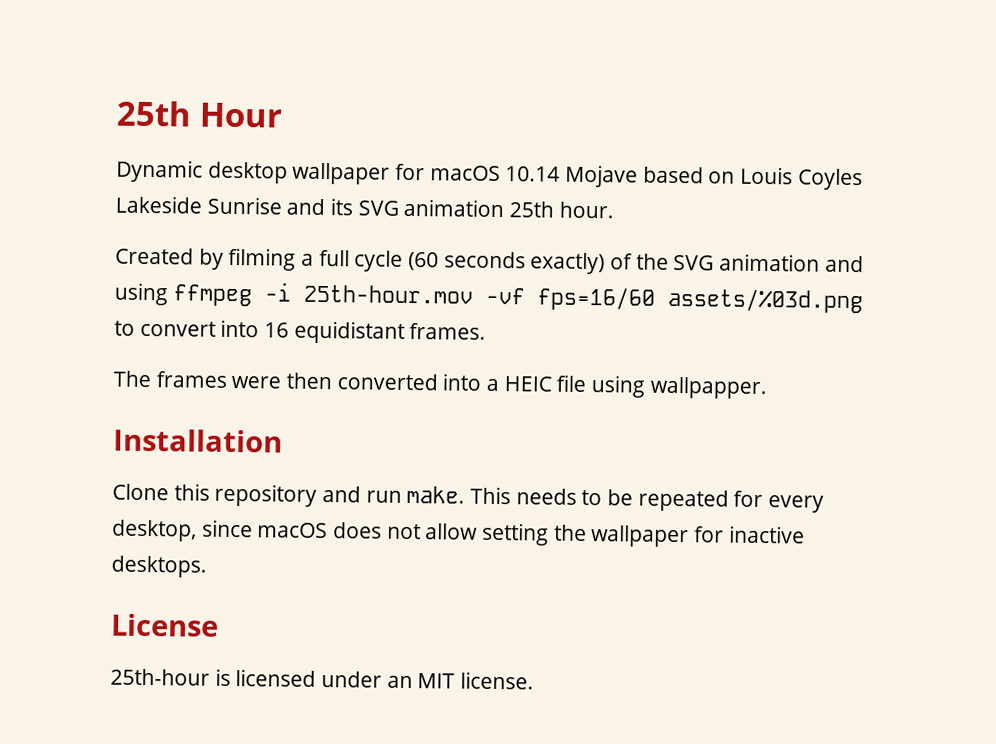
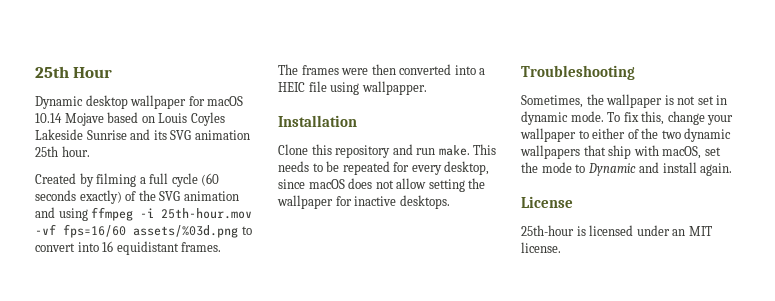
(207, 566) none -> [521,65,635,80] [521,94,728,108] [521,111,734,125] [520,128,732,142] [520,145,721,159] [521,162,733,176] // Troubleshooting // Sometimes, the wallpaper is not set in dynamic mode. To fix this, change your wallpaper to either of the two dynamic wallpapers that ship with macOS, set the mode to Dynamic and install again.

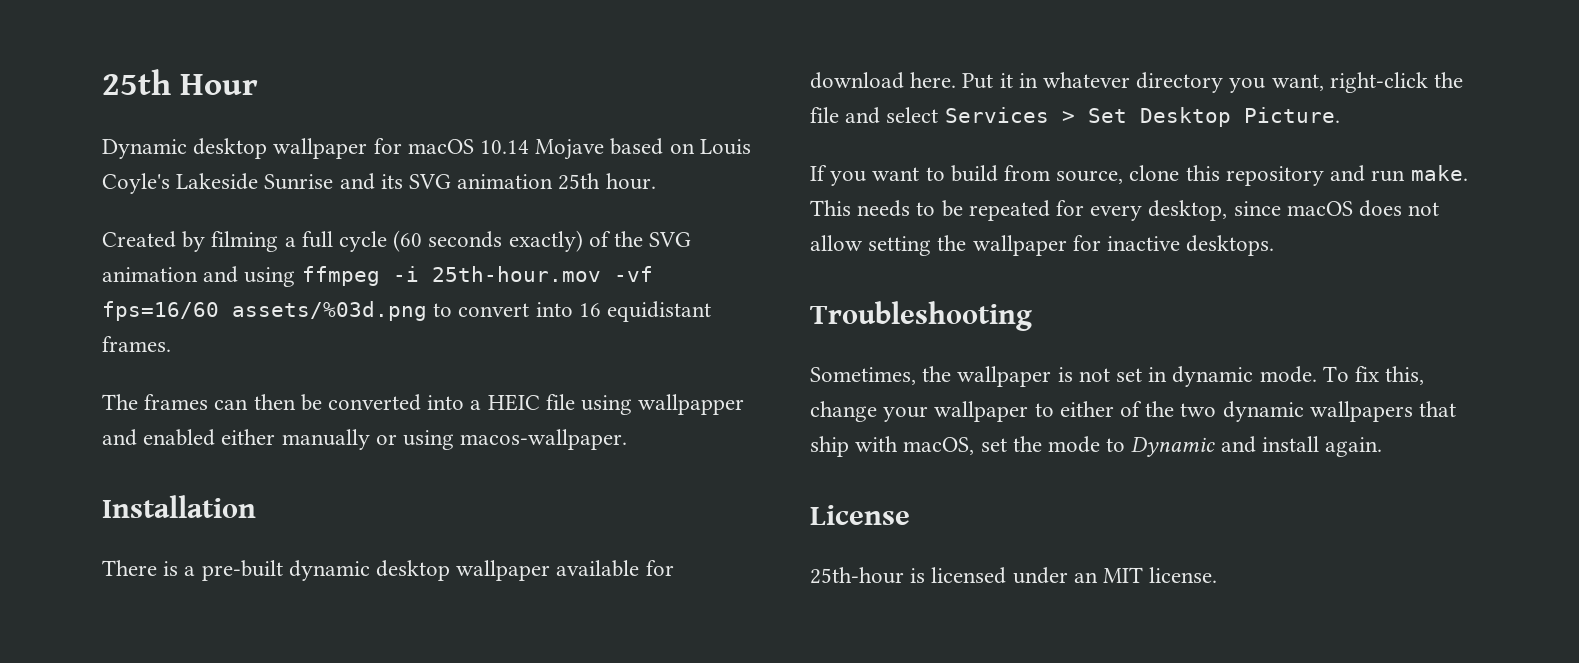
[190,112,225,126] Coyles -> [102,173,170,194] Coyle's
[341,64,396,75] were then -> [214,394,322,411] can then be
[361,81,427,95] [278,115,357,127] [278,144,308,155] wallpapper. // Installation // Clone -> [638,394,745,415] [102,429,628,450] [102,495,256,518] [102,560,674,581] [810,72,1464,93] [810,107,1340,127] [810,165,1180,186] wallpapper and enabled either manually or using macos-wallpaper. // Installation // There is a pre-built dynamic desktop wallpaper available for download here. Put it in whatever directory you want, right-click the file and select Services > Set Desktop Picture. // If you want to build from source, clone

